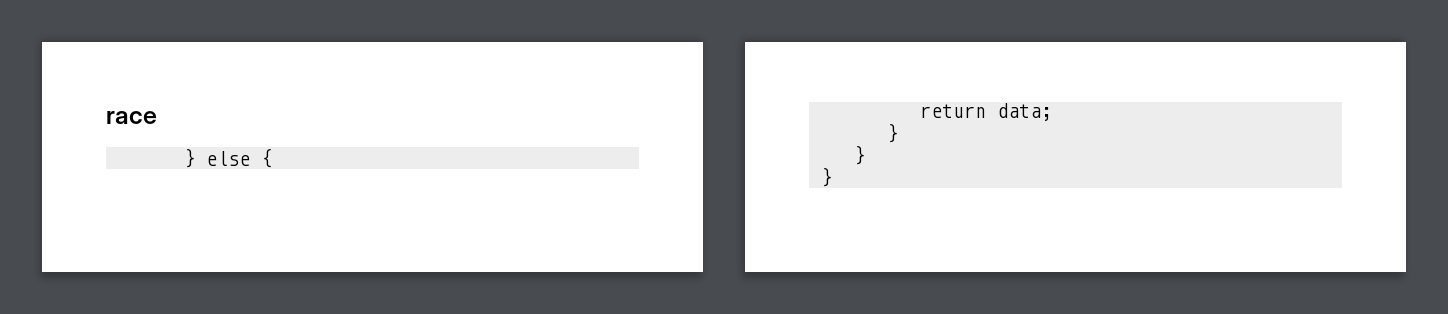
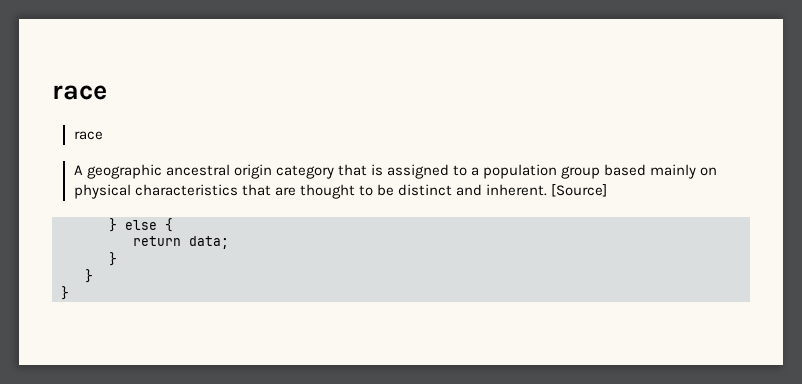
[106,111,157,124] race -> [52,85,107,100] [73,131,103,140] [73,164,718,179] [73,184,608,199] race // race // A geographic ancestral origin category that is assigned to a population group based mainly on physical characteristics that are thought to be distinct and inherent. [Source]

